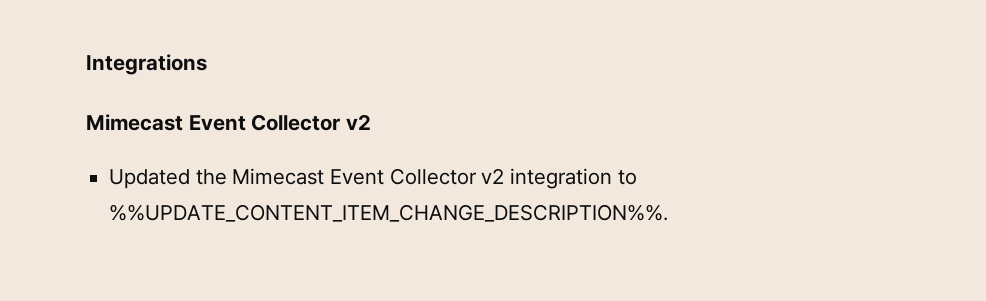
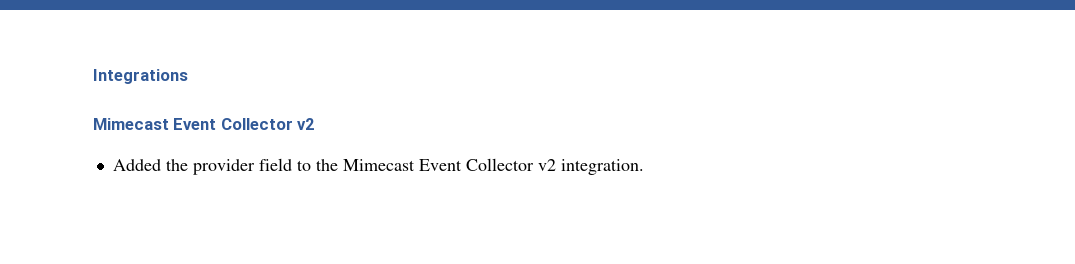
[109,169,191,189] Updated -> [112,158,311,175] Added the provider field to
[510,168,637,189] [109,204,669,222] integration to %%UPDATE_CONTENT_ITEM_CHANGE_DESCRIPTION%%. -> [560,159,644,175] integration.

